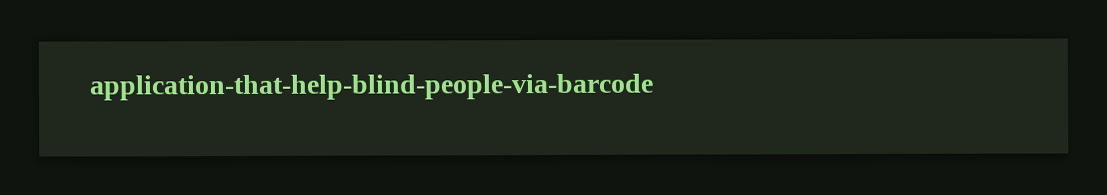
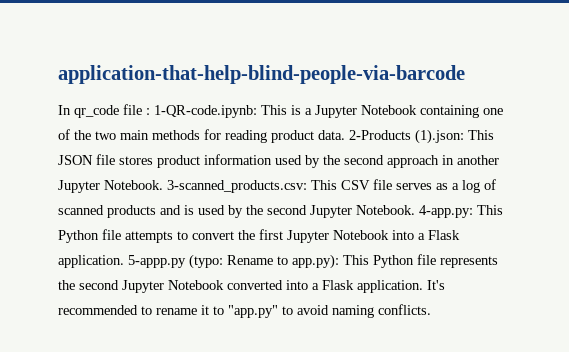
(654, 87) none -> [58,104,503,118] [58,129,494,144] [58,154,499,168] [58,179,496,193] [58,205,503,218] [58,229,460,243] [58,254,498,269] [58,280,445,293] [58,304,431,318] // In qr_code file : 1-QR-code.ipynb: This is a Jupyter Notebook containing one of the two main methods for reading product data. 2-Products (1).json: This JSON file stores product information used by the second approach in another Jupyter Notebook. 3-scanned_products.csv: This CSV file serves as a log of scanned products and is used by the second Jupyter Notebook. 4-app.py: This Python file attempts to convert the first Jupyter Notebook into a Flask application. 5-appp.py (typo: Rename to app.py): This Python file represents the second Jupyter Notebook converted into a Flask application. It's recommended to rename it to "app.py" to avoid naming conflicts.

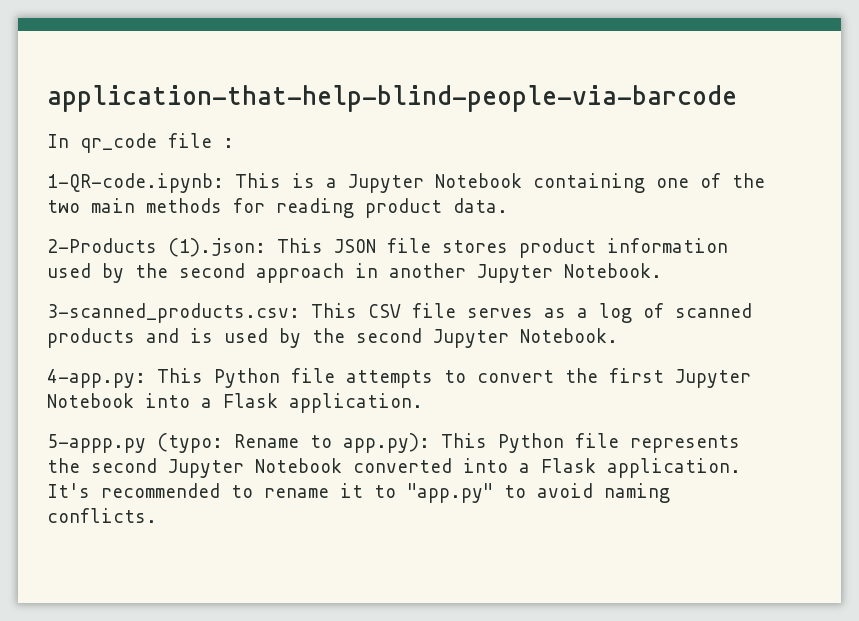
(150, 111) none -> (234, 143) //
(345, 135) none -> (508, 205) //
(163, 185) none -> (662, 270) //
(415, 210) none -> (618, 335) //
(124, 261) none -> (423, 403) //

